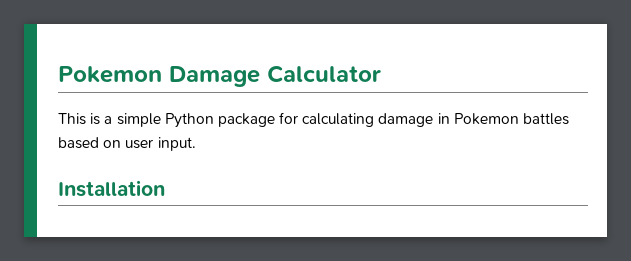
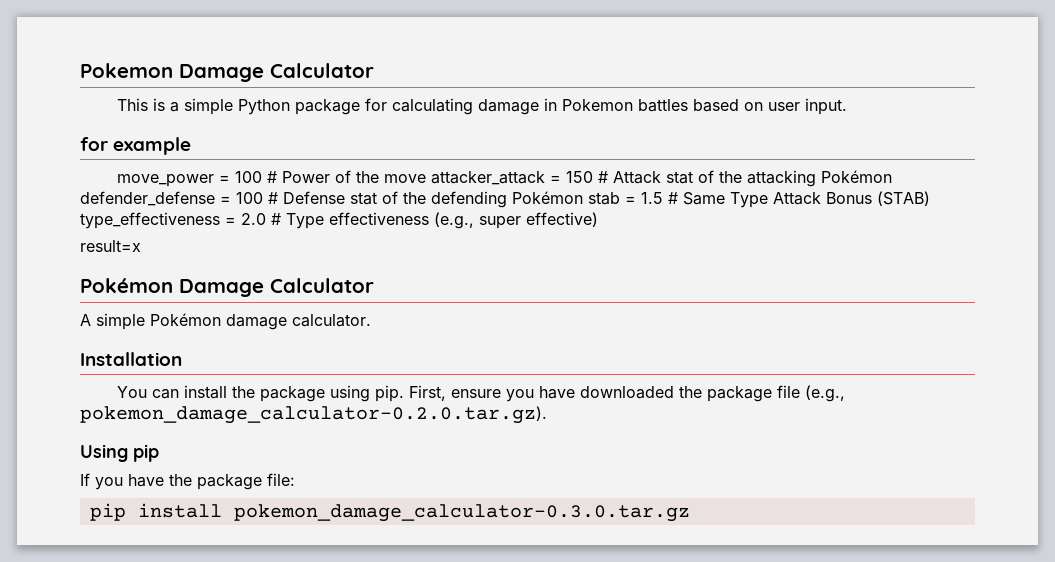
[58,180,165,197] Installation -> [80,137,192,155] [117,170,893,187] [80,191,930,208] [80,212,598,229] [80,240,141,252] [80,278,374,297] [80,313,371,330] [80,352,182,366] [117,385,846,402] [80,406,547,424] [80,444,159,462] [80,473,295,490] [89,503,690,522] for example // move_power = 100 # Power of the move attacker_attack = 150 # Attack stat of the attacking Pokémon defender_defense = 100 # Defense stat of the defending Pokémon stab = 1.5 # Same Type Attack Bonus (STAB) type_effectiveness = 2.0 # Type effectiveness (e.g., super effective) // result=x // Pokémon Damage Calculator // A simple Pokémon damage calculator. // Installation // You can install the package using pip. First, ensure you have downloaded the package file (e.g., pokemon_damage_calculator-0.2.0.tar.gz). // Using pip // If you have the package file: // pip install pokemon_damage_calculator-0.3.0.tar.gz

